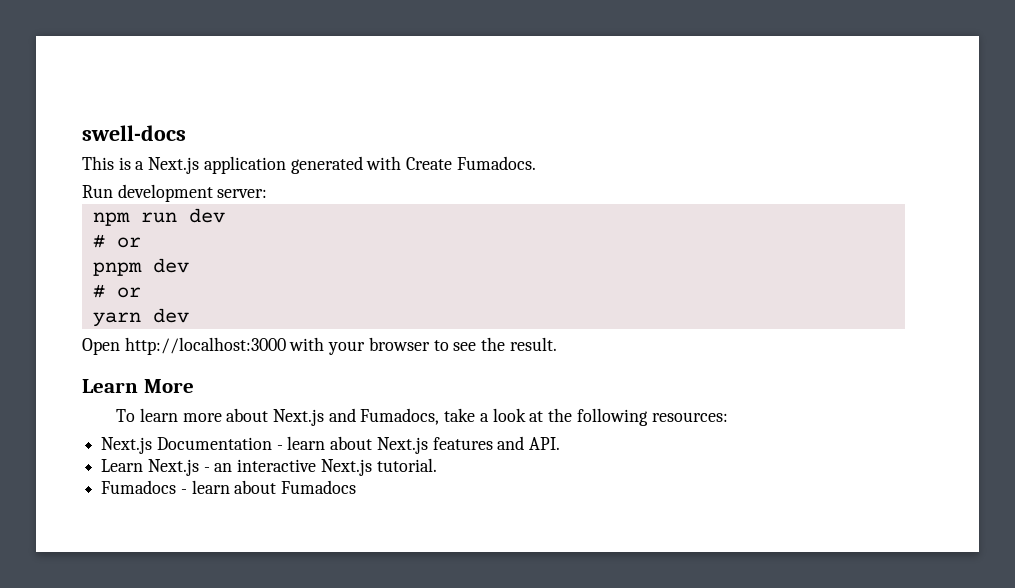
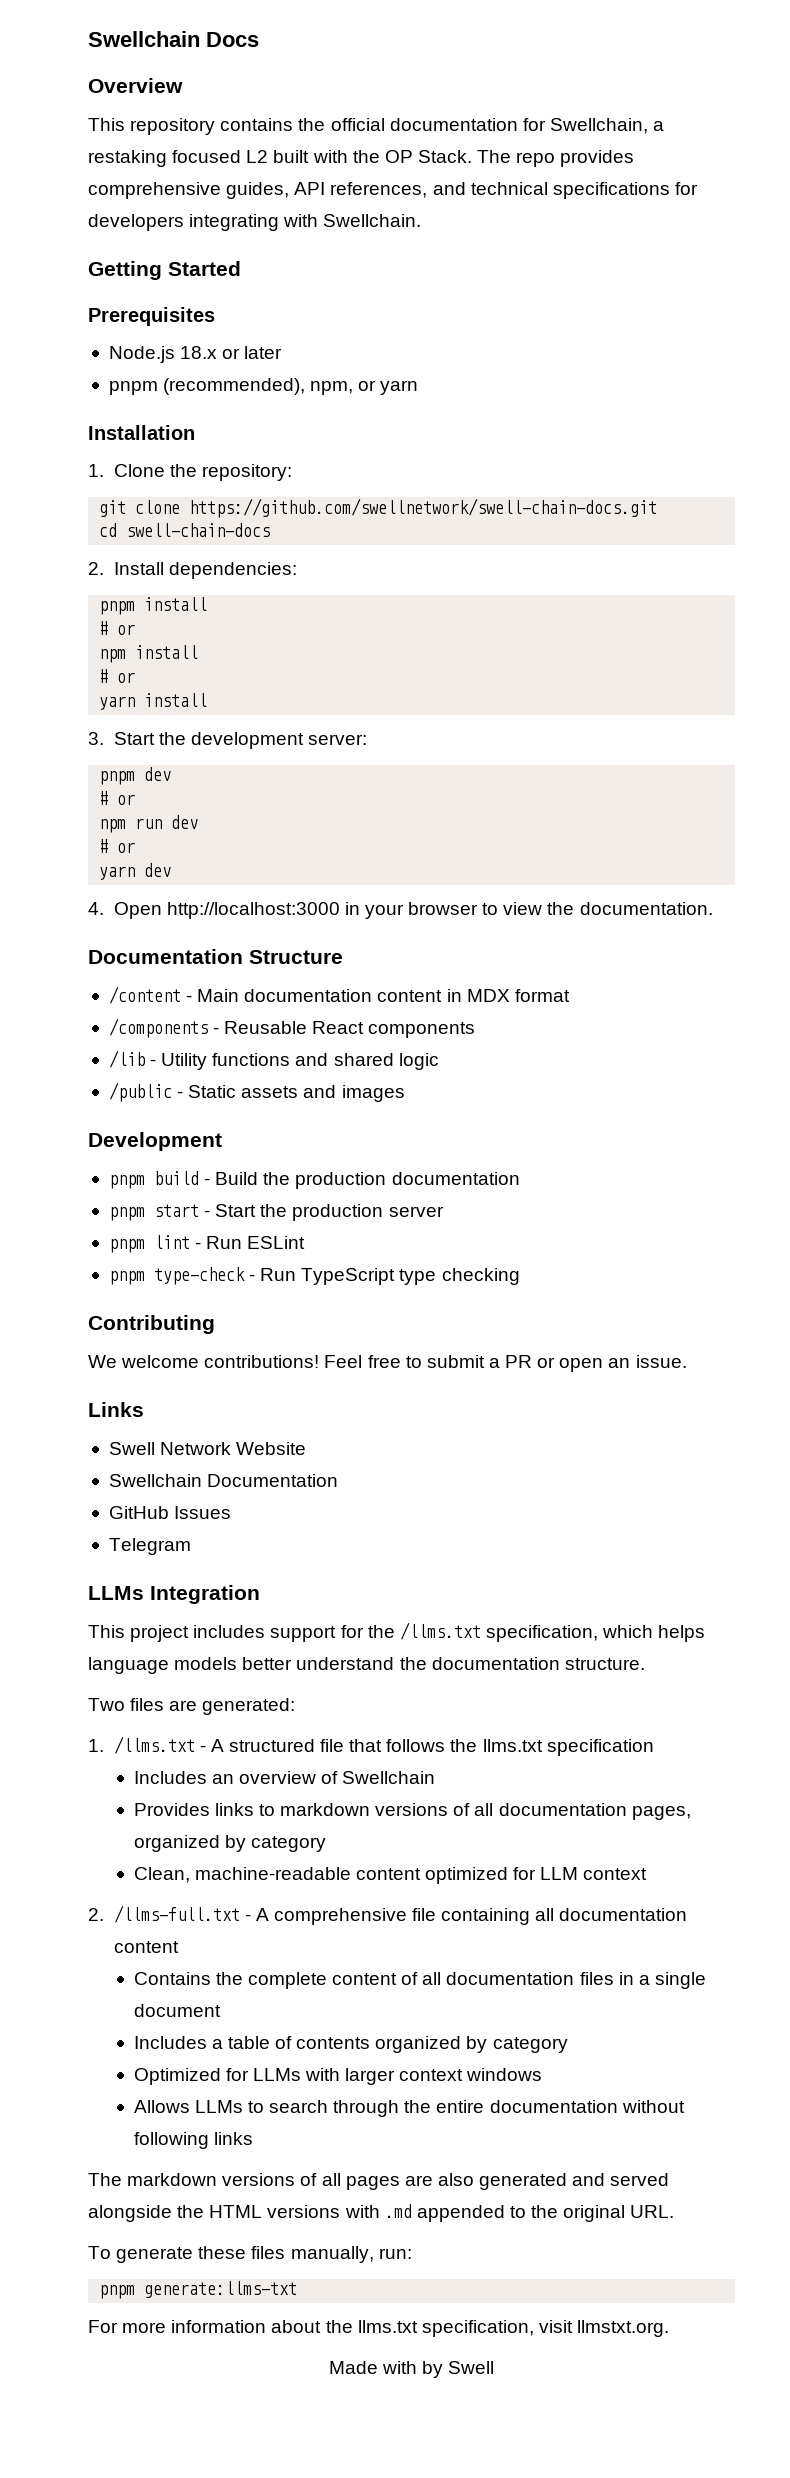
[82,125,186,141] [82,156,536,174] [82,184,268,202] swell-docs // This is a Next.js application generated with Create Fumadocs. // Run development server: -> [88,31,259,47] [88,78,183,93] [88,118,665,135] [88,150,635,167] [88,182,698,199] [88,214,422,231] [88,261,241,280] [88,307,215,326] [108,346,283,363] [108,378,419,395] [88,425,195,440] [88,464,292,481] [99,498,658,518] [99,523,271,537] [88,562,297,579] [99,597,208,615] [99,621,136,635] [99,645,199,663] [99,669,136,683] [99,693,208,710] [88,732,367,749] [99,767,172,785] [99,791,136,805] Swellchain Docs // Overview // This repository contains the official documentation for Swellchain, a restaking focused L2 built with the OP Stack. The repo provides comprehensive guides, API references, and technical specifications for developers integrating with Swellchain. // Getting Started // Prerequisites // Node.js 18.x or later // pnpm (recommended), npm, or yarn // Installation // 1. Clone the repository: // git clone https://github.com/swellnetwork/swell-chain-docs.git // cd swell-chain-docs // 2. Install dependencies: // pnpm install // # or // npm install // # or // yarn install // 3. Start the development server: // pnpm dev // # or
[92,258,189,276] [92,284,141,298] // pnpm dev // # or -> (136, 847) none
(189, 315) none -> [88,902,104,915] 4.
[289,337,325,351] with -> [344,902,360,915] in
[453,337,557,351] [82,379,194,393] [116,408,728,426] [101,436,561,454] [101,458,437,476] [101,480,357,494] see the result. // Learn More // To learn more about Next.js and Fumadocs, take a look at the following resources: // Next.js Documentation - learn about Next.js features and API. // Learn Next.js - an interactive Next.js tutorial. // Fumadocs - learn about Fumadocs -> [503,902,713,915] [88,949,343,964] [108,986,570,1004] [108,1018,476,1038] [108,1050,439,1070] [108,1082,405,1102] [88,1132,222,1151] [108,1171,520,1189] [108,1204,444,1221] [108,1235,306,1253] [108,1267,520,1285] [88,1315,215,1334] [88,1355,687,1372] [88,1402,144,1417] [108,1442,307,1455] [108,1474,339,1487] [108,1506,232,1519] [108,1538,191,1555] [88,1585,260,1604] [88,1622,706,1642] [88,1657,645,1674] [88,1698,296,1715] [88,1736,654,1756] [133,1771,436,1784] [133,1803,691,1820] [133,1835,326,1852] [133,1867,648,1884] [88,1905,688,1925] [113,1941,179,1953] [133,1972,706,1989] [133,2004,221,2017] [133,2036,568,2053] [133,2068,543,2085] [133,2100,685,2117] [133,2132,253,2149] [88,2173,670,2190] [88,2204,675,2222] [88,2246,412,2263] [99,2281,298,2299] [88,2320,670,2337] [328,2361,495,2378] view the documentation. // Documentation Structure // /content - Main documentation content in MDX format // /components - Reusable React components // /lib - Utility functions and shared logic // /public - Static assets and images // Development // pnpm build - Build the production documentation // pnpm start - Start the production server // pnpm lint - Run ESLint // pnpm type-check - Run TypeScript type checking // Contributing // We welcome contributions! Feel free to submit a PR or open an issue. // Links // Swell Network Website // Swellchain Documentation // GitHub Issues // Telegram // LLMs Integration // This project includes support for the /llms.txt specification, which helps language models better understand the documentation structure. // Two files are generated: // 1. /llms.txt - A structured file that follows the llms.txt specification // Includes an overview of Swellchain // Provides links to markdown versions of all documentation pages, organized by category // Clean, machine-readable content optimized for LLM context // 2. /llms-full.txt - A comprehensive file containing all documentation content // Contains the complete content of all documentation files in a single document // Includes a table of contents organized by category // Optimized for LLMs with larger context windows // Allows LLMs to search through the entire documentation without following links // The markdown versions of all pages are also generated and served alongside the HTML versions with .md appended to the original URL. // To generate these files manually, run: // pnpm generate:llms-txt // For more information about the llms.txt specification, visit llmstxt.org. // Made with by Swell

